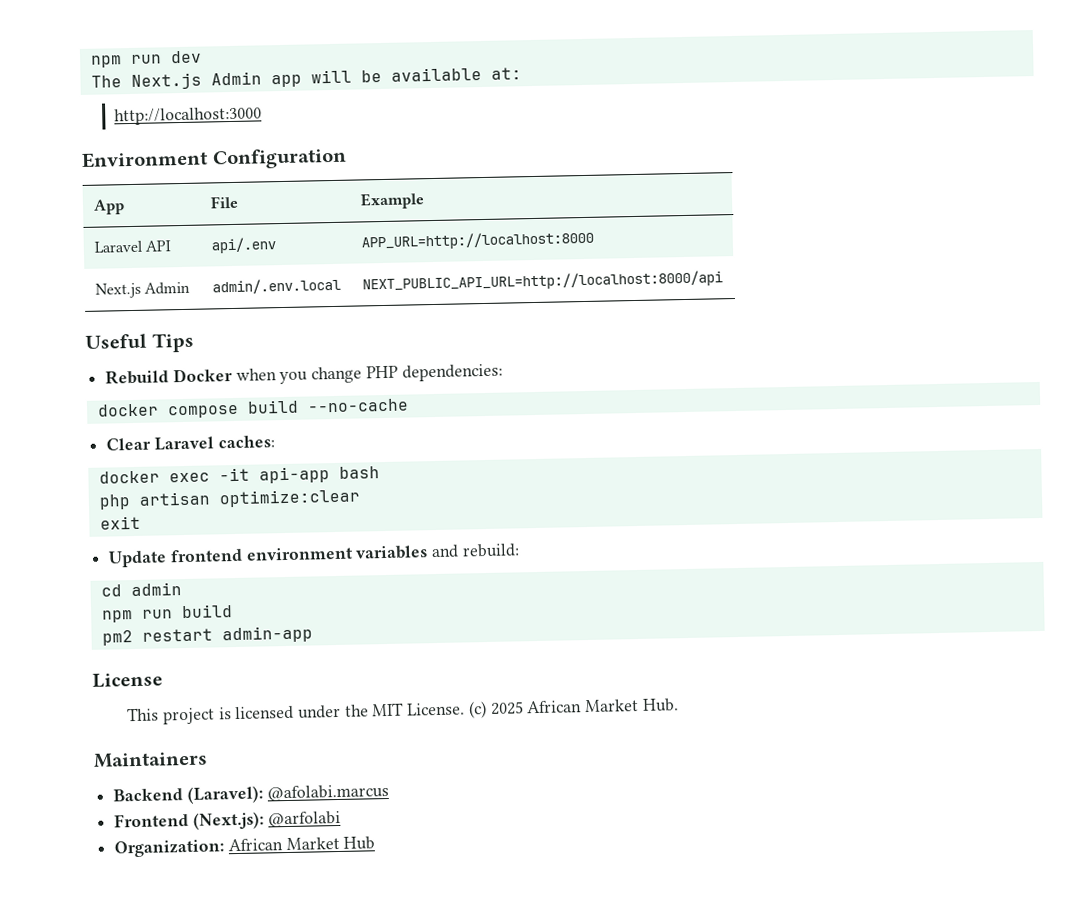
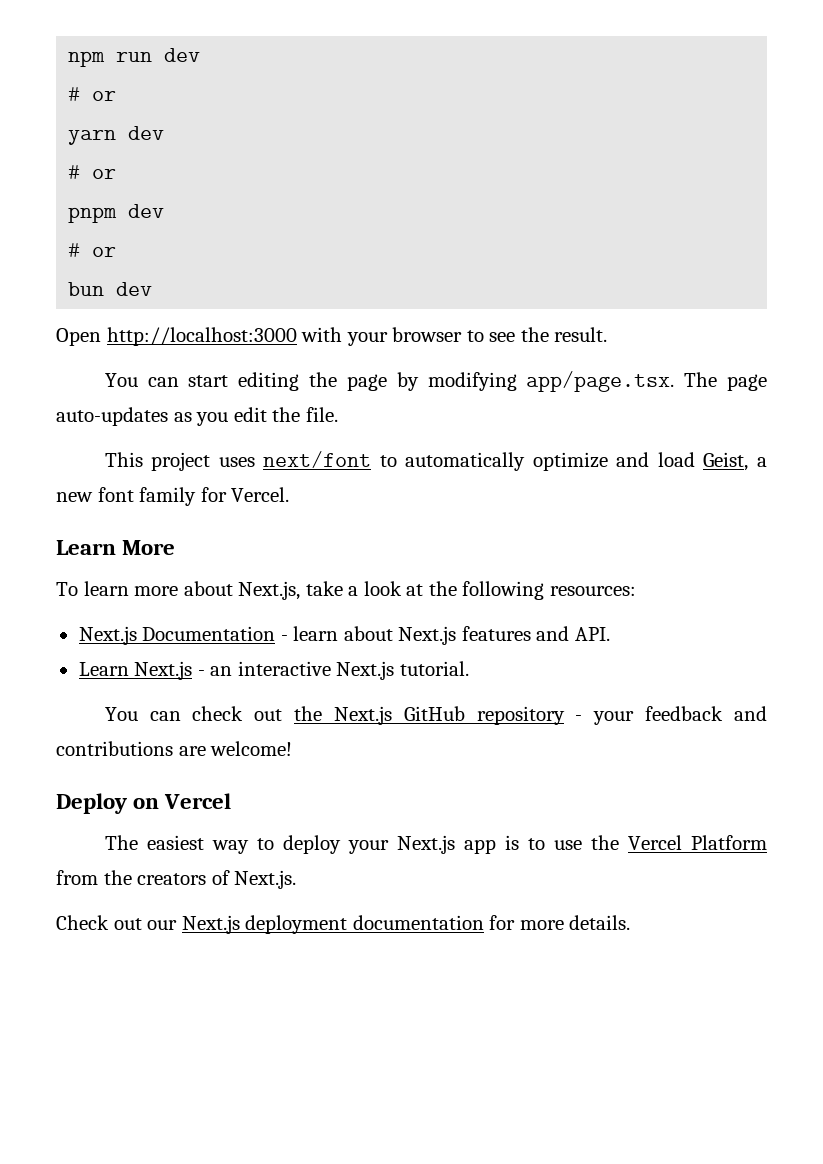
[90,67,522,90] [114,106,263,126] [81,147,347,170] [92,199,125,215] [209,195,239,209] [359,192,425,210] [93,240,171,253] [210,237,276,254] [360,230,594,251] [94,281,190,299] [211,277,341,295] [361,270,723,293] [85,332,194,353] [105,363,503,385] [96,398,409,419] [106,435,275,451] [98,466,380,484] [98,488,361,510] [99,515,141,530] [108,543,520,568] [100,582,182,597] [101,604,233,623] [101,625,313,646] [92,672,163,688] [127,698,679,725] [93,751,208,768] [113,783,389,805] [114,810,341,830] [114,836,376,858] The Next.js Admin app will be available at: // http://localhost:3000 // Environment Configuration // App | File | Example // Laravel API | api/.env | APP_URL=http://localhost:8000 // Next.js Admin | admin/.env.local | NEXT_PUBLIC_API_URL=http://localhost:8000/api // Useful Tips // Rebuild Docker when you change PHP dependencies: // docker compose build --no-cache // Clear Laravel caches: // docker exec -it api-app bash // php artisan optimize:clear // exit // Update frontend environment variables and rebuild: // cd admin // npm run build // pm2 restart admin-app // License // This project is licensed under the MIT License. (c) 2025 African Market Hub. // Maintainers // Backend (Laravel): @afolabi.marcus // Frontend (Next.js): @arfolabi // Organization: African Market Hub -> [68,87,117,101] [68,126,165,145] [68,165,117,179] [68,204,165,223] [68,243,117,257] [68,282,153,296] [56,327,608,346] [104,371,767,392] [56,407,338,426] [104,451,767,471] [56,487,290,506] [56,540,176,555] [56,581,636,600] [78,626,610,645] [78,661,469,680] [104,706,768,725] [56,741,293,756] [56,793,232,814] [104,835,767,854] [56,870,297,889] [56,915,631,934] # or // yarn dev // # or // pnpm dev // # or // bun dev // Open http://localhost:3000 with your browser to see the result. // You can start editing the page by modifying app/page.tsx. The page auto-updates as you edit the file. // This project uses next/font to automatically optimize and load Geist, a new font family for Vercel. // Learn More // To learn more about Next.js, take a look at the following resources: // Next.js Documentation - learn about Next.js features and API. // Learn Next.js - an interactive Next.js tutorial. // You can check out the Next.js GitHub repository - your feedback and contributions are welcome! // Deploy on Vercel // The easiest way to deploy your Next.js app is to use the Vercel Platform from the creators of Next.js. // Check out our Next.js deployment documentation for more details.

